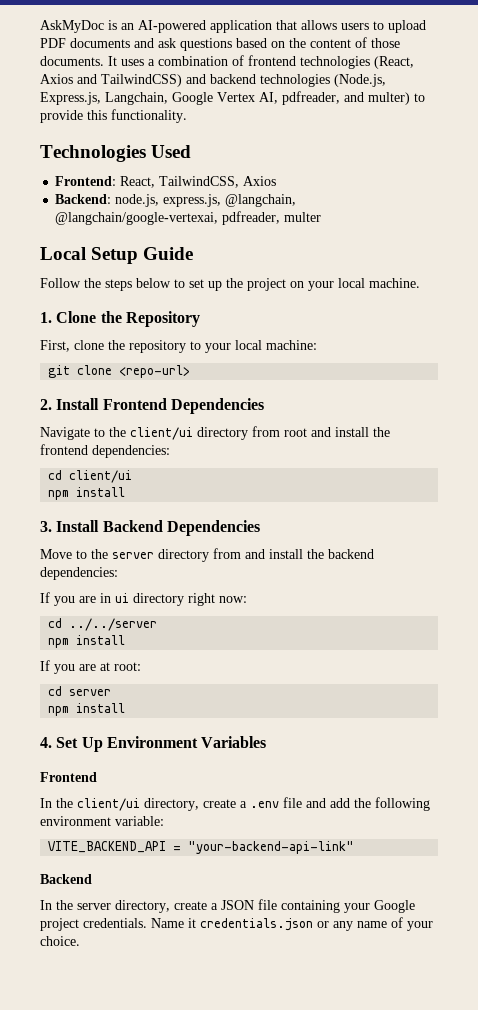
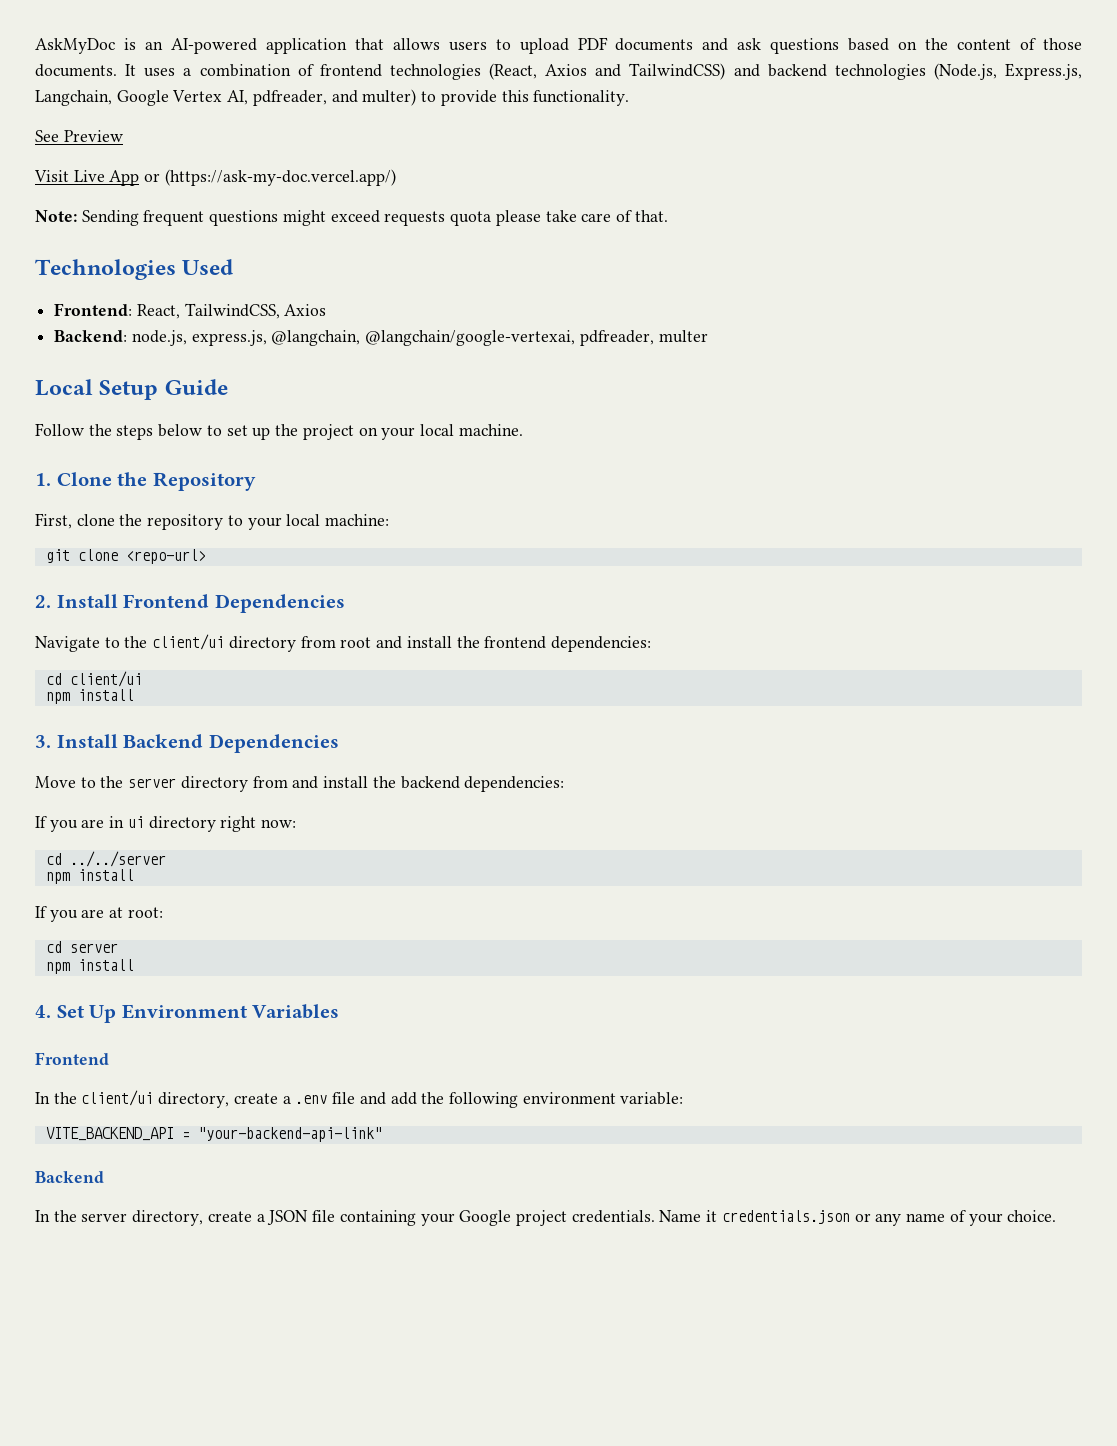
(187, 116) none -> [35,130,123,142] [34,169,396,186] [35,210,668,226] // See Preview // Visit Live App or (https://ask-my-doc.vercel.app/) // Note: Sending frequent questions might exceed requests quota please take care of that.

